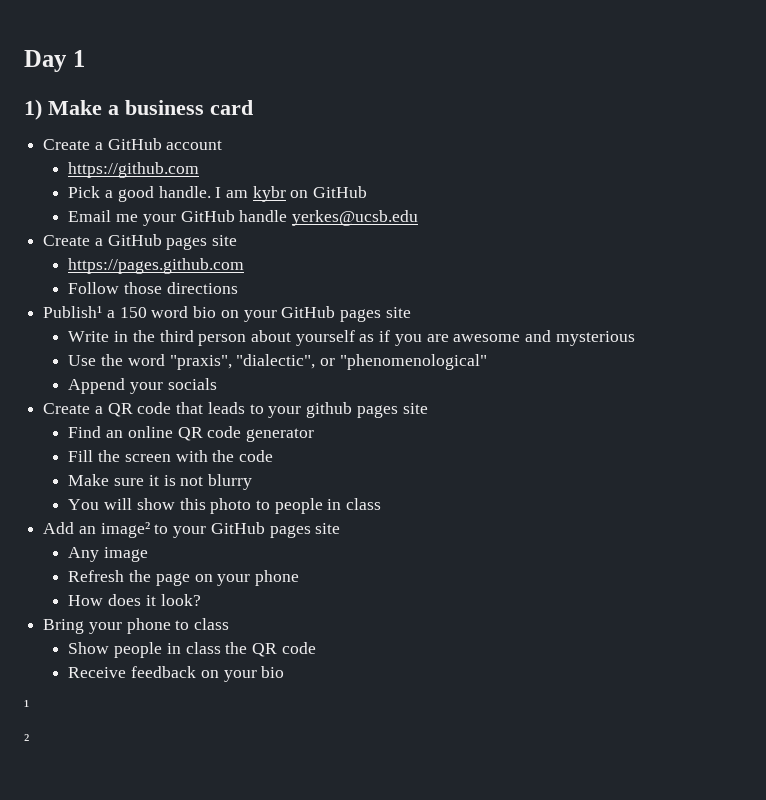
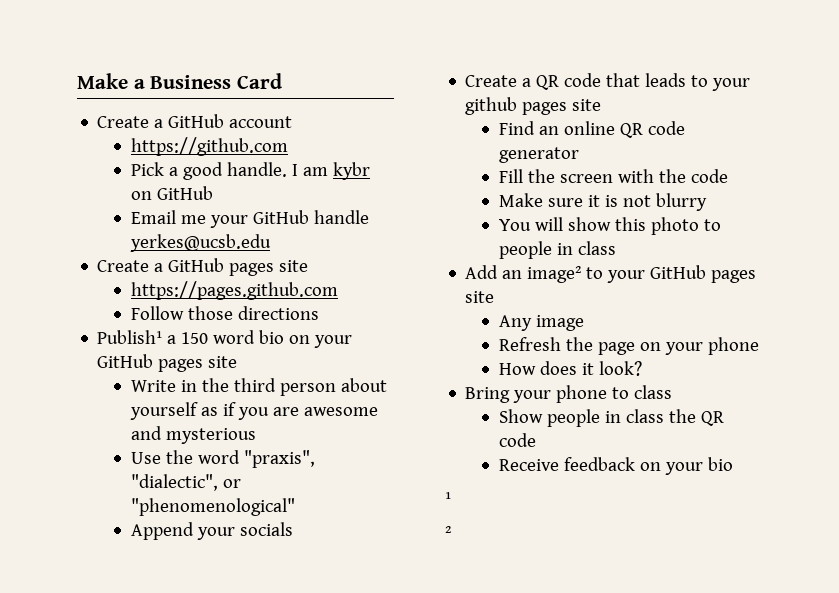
[24,50,85,72] [24,99,253,120] Day 1 // 1) Make a business card -> [77,73,282,89] Make a Business Card

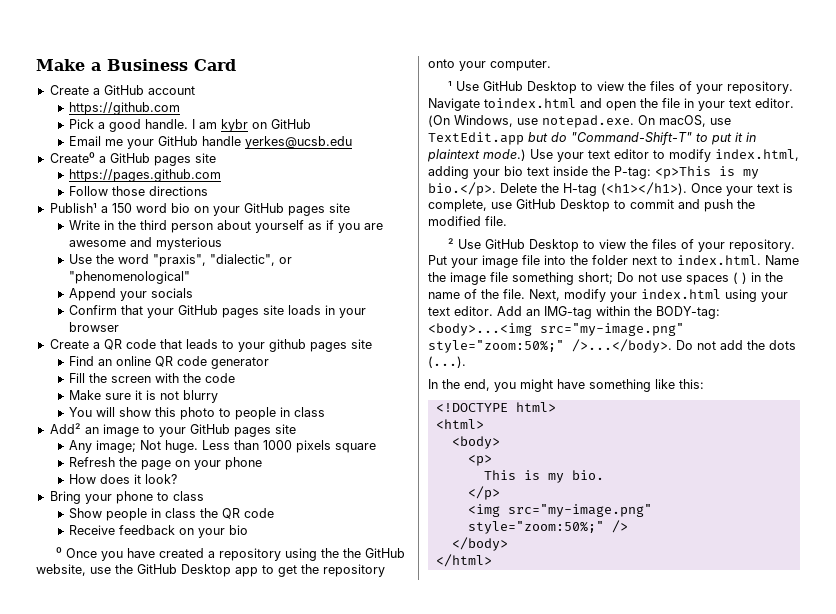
[97,260,150,272] Create -> [49,152,95,163] Create⁰
(293, 529) none -> [69,305,367,318] [69,322,120,332] // Confirm that your GitHub pages site loads in your browser
[465,265,582,283] Add an image² -> [49,423,139,437] Add² an image
[535,315,584,331] image -> [96,440,377,453] image; Not huge. Less than 1000 pixels square
[445,492,451,505] [445,526,451,539] ¹ // ² -> [56,547,406,561] [36,564,385,577] [428,59,551,71] [448,81,794,94] [428,98,794,111] [428,115,731,128] [428,132,756,145] [427,149,799,162] [428,166,759,179] [428,182,793,196] [428,199,755,212] [428,216,507,226] [448,238,796,252] [428,255,799,268] [428,272,783,285] [428,289,788,302] [428,306,720,319] [428,323,684,336] [428,339,796,353] [428,356,466,368] [428,379,704,392] [435,402,556,412] [435,419,484,429] [451,436,500,449] [467,455,492,466] [483,470,604,483] [467,486,500,500] [467,504,652,517] [467,520,628,534] [451,537,508,551] [435,554,492,567] ⁰ Once you have created a repository using the the GitHub website, use the GitHub Desktop app to get the repository onto your computer. // ¹ Use GitHub Desktop to view the files of your repository. Navigate toindex.html and open the file in your text editor. (On Windows, use notepad.exe. On macOS, use TextEdit.app but do "Command-Shift-T" to put it in plaintext mode.) Use your text editor to modify index.html, adding your bio text inside the P-tag: <p>This is my bio.</p>. Delete the H-tag (<h1></h1>). Once your text is complete, use GitHub Desktop to commit and push the modified file. // ² Use GitHub Desktop to view the files of your repository. Put your image file into the folder next to index.html. Name the image file something short; Do not use spaces ( ) in the name of the file. Next, modify your index.html using your text editor. Add an IMG-tag within the BODY-tag: <body>...<img src="my-image.png" style="zoom:50%;" />...</body>. Do not add the dots (...). // In the end, you might have something like this: // <!DOCTYPE html> // <html> // <body> // <p> // This is my bio. // </p> // <img src="my-image.png" style="zoom:50%;" /> // </body> // </html>

